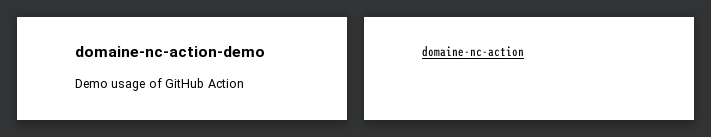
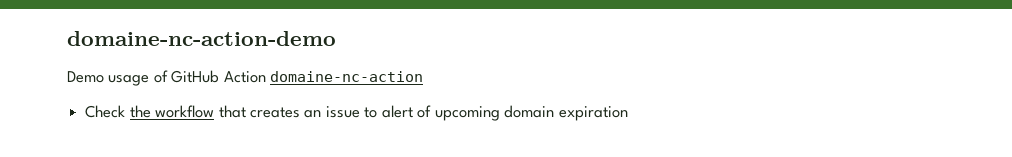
(524, 51) none -> [85,105,628,121] // Check the workflow that creates an issue to alert of upcoming domain expiration

